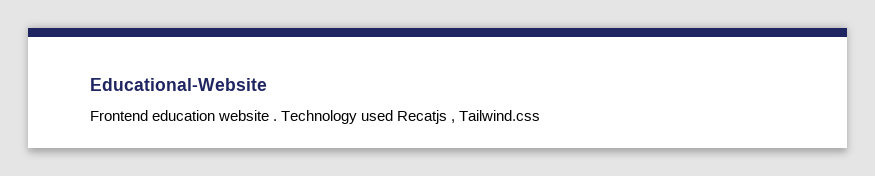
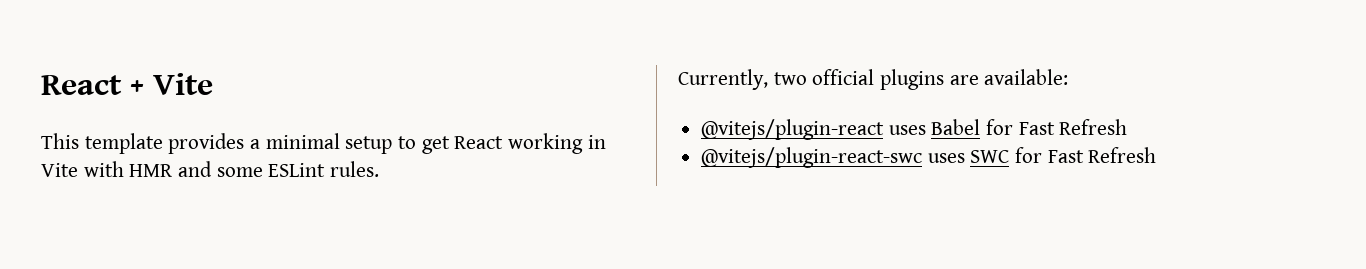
[90,78,267,91] [90,110,541,124] Educational-Website // Frontend education website . Technology used Recatjs , Tailwind.css -> [41,73,213,95] [41,133,606,154] [41,161,380,177] [678,69,1069,90] [701,119,1128,140] [701,147,1157,168] React + Vite // This template provides a minimal setup to get React working in Vite with HMR and some ESLint rules. // Currently, two official plugins are available: // @vitejs/plugin-react uses Babel for Fast Refresh // @vitejs/plugin-react-swc uses SWC for Fast Refresh

